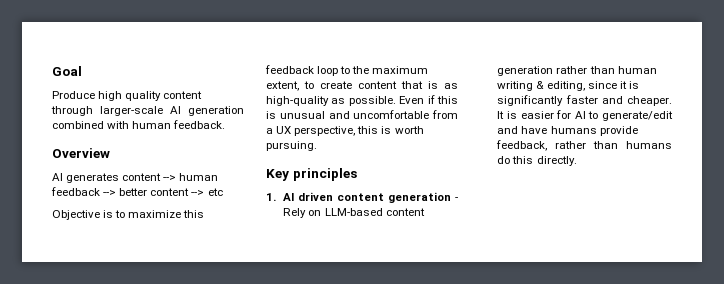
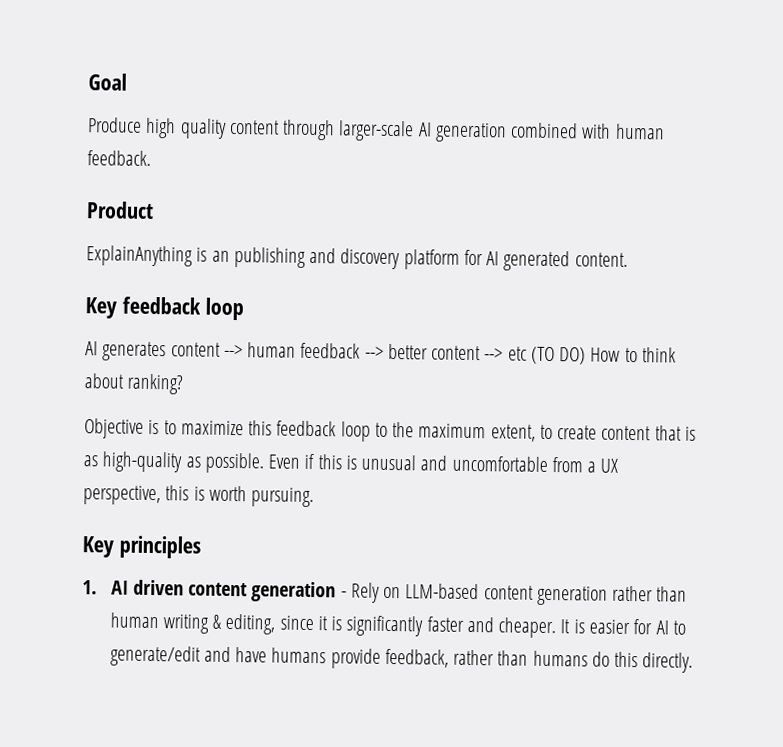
[52,148,110,158] Overview -> [86,201,154,219] [86,245,628,272] [85,296,244,321] Product // ExplainAnything is an publishing and discovery platform for AI generated content. // Key feedback loop
(223, 192) none -> [530,346,676,365] [84,373,184,395] (TO DO) How to think about ranking?

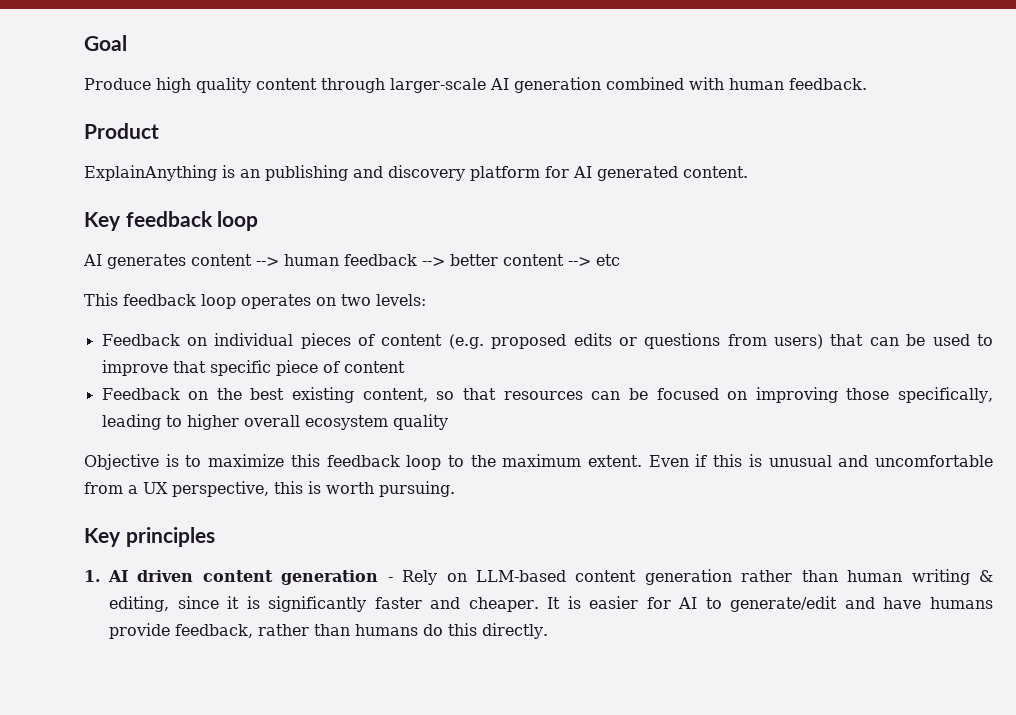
[530,346,676,365] [84,373,184,395] (TO DO) How to think about ranking? -> [84,293,426,309] [101,333,994,349] [101,360,405,376] [101,387,994,403] [101,414,448,430] // This feedback loop operates on two levels: // Feedback on individual pieces of content (e.g. proposed edits or questions from users) that can be used to improve that specific piece of content // Feedback on the best existing content, so that resources can be focused on improving those specifically, leading to higher overall ecosystem quality
[490,424,696,442] [83,451,264,474] extent, to create content that is as high-quality as possible. -> [588,455,643,467] extent.

